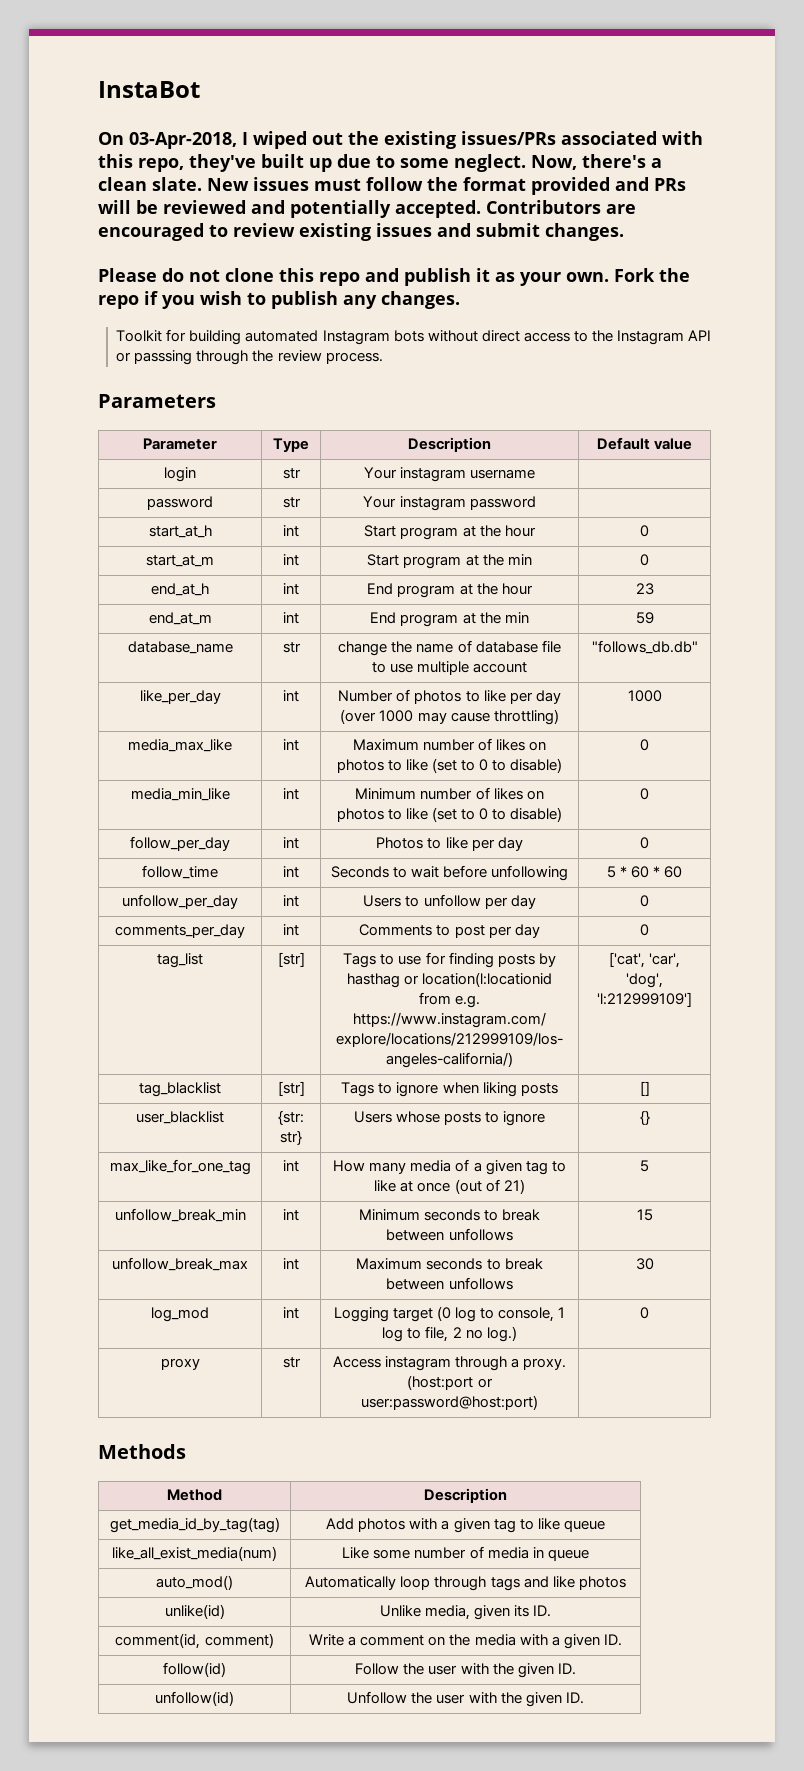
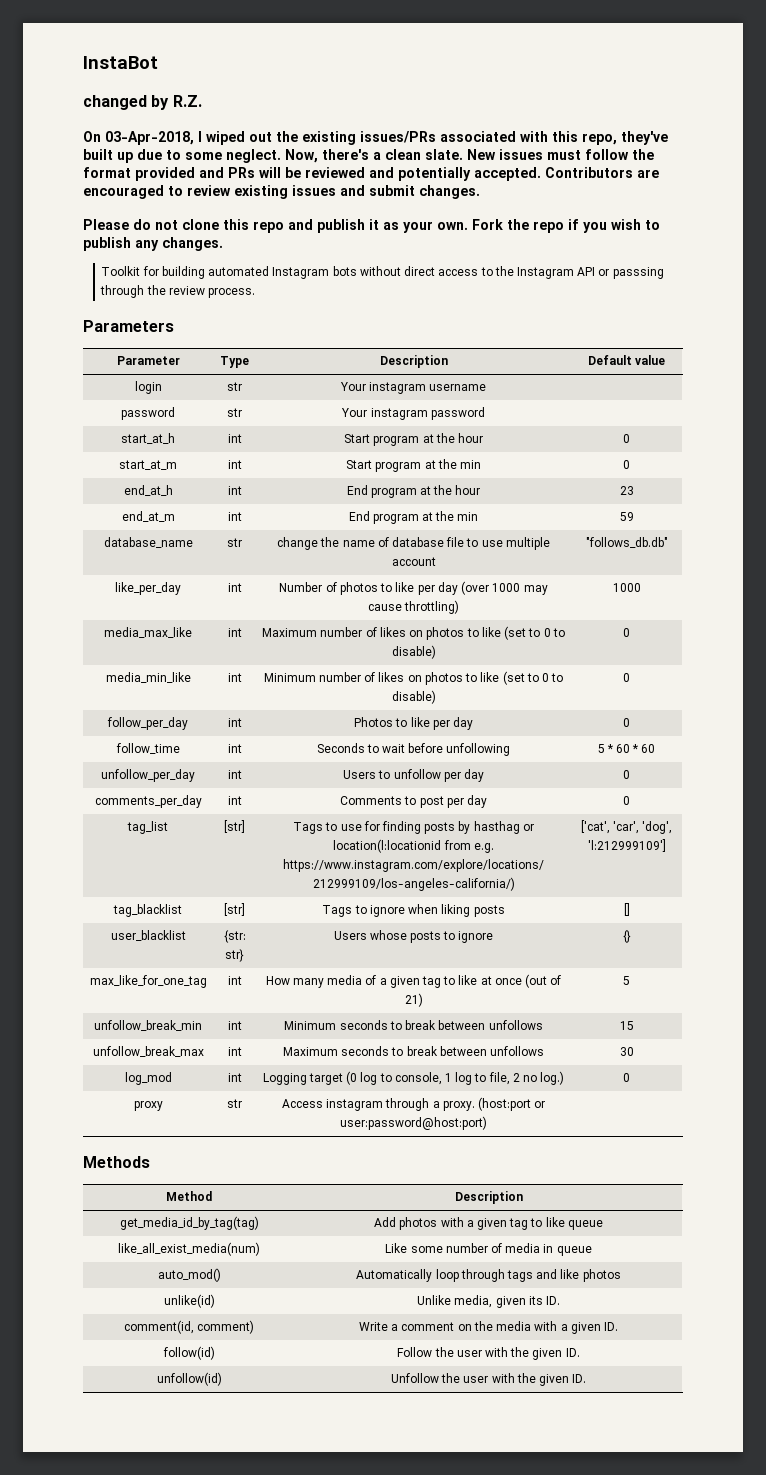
(200, 89) none -> [83,95,202,110] // changed by R.Z.

